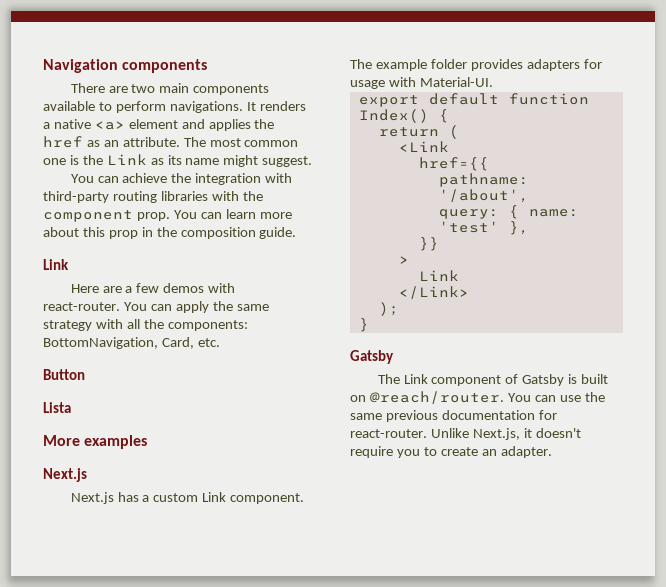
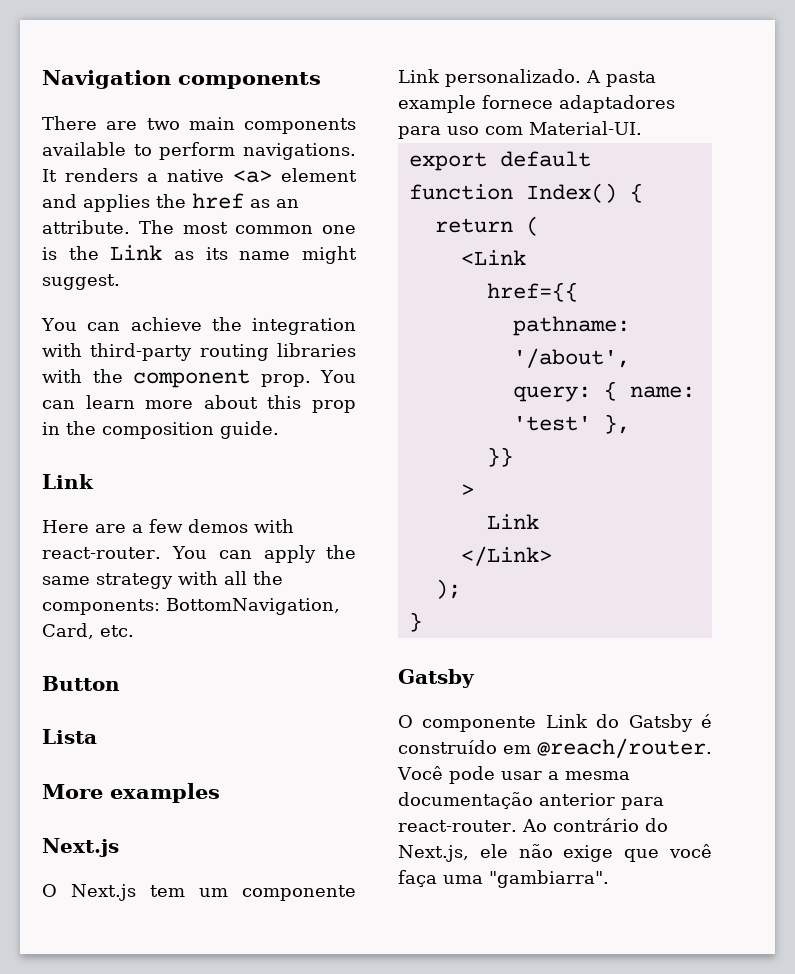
[70,492,305,504] [350,59,602,71] [350,77,416,89] Next.js has a custom Link component. The example folder provides adapters for usage with -> [42,884,356,901] [398,69,656,87] [398,95,675,113] [398,126,523,139] O Next.js tem um componente Link personalizado. A pasta example fornece adaptadores para uso com
[377,374,609,386] [350,391,605,404] [350,410,557,422] [350,428,581,440] [350,446,552,458] The Link component of Gatsby is built on @reach/router. You can use the same previous documentation for react-router. Unlike Next.js, it doesn't require you to create an adapter. -> [398,714,712,732] [398,738,712,758] [397,766,630,784] [398,792,664,810] [398,818,668,832] [398,844,712,862] [398,870,609,888] O componente Link do Gatsby é construído em @reach/router. Você pode usar a mesma documentação anterior para react-router. Ao contrário do Next.js, ele não exige que você faça uma "gambiarra".

